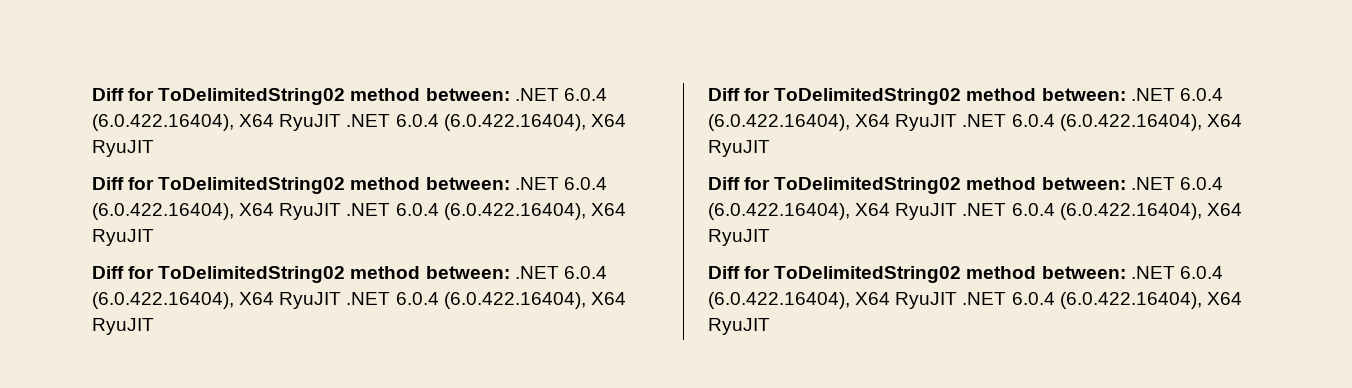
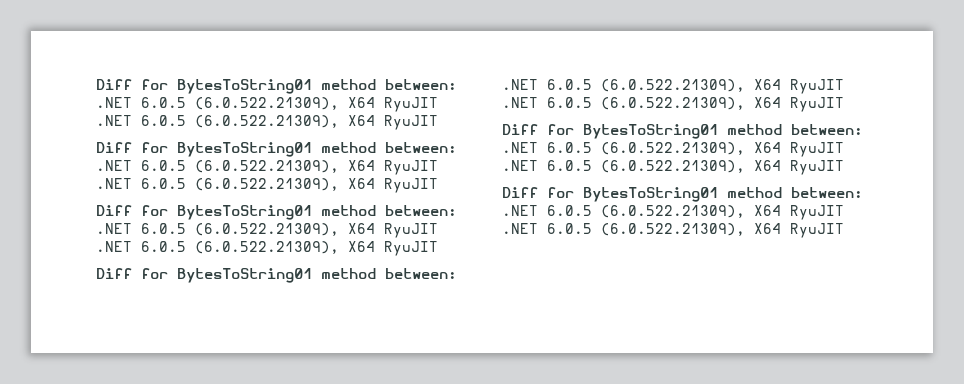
[92,88,607,105] [92,114,626,131] [92,140,154,157] [92,177,607,194] [92,203,626,220] [92,229,154,246] [92,266,607,283] [92,292,626,309] [92,318,154,335] [708,88,1223,105] [708,114,1242,131] [708,140,770,157] [708,177,1223,194] [708,203,1242,220] [708,229,770,246] [708,266,1223,283] [708,292,1202,309] Diff for ToDelimitedString02 method between: .NET 6.0.4 (6.0.422.16404), X64 RyuJIT .NET 6.0.4 (6.0.422.16404), X64 RyuJIT // Diff for ToDelimitedString02 method between: .NET 6.0.4 (6.0.422.16404), X64 RyuJIT .NET 6.0.4 (6.0.422.16404), X64 RyuJIT // Diff for ToDelimitedString02 method between: .NET 6.0.4 (6.0.422.16404), X64 RyuJIT .NET 6.0.4 (6.0.422.16404), X64 RyuJIT // Diff for ToDelimitedString02 method between: .NET 6.0.4 (6.0.422.16404), X64 RyuJIT .NET 6.0.4 (6.0.422.16404), X64 RyuJIT // Diff for ToDelimitedString02 method between: .NET 6.0.4 (6.0.422.16404), X64 RyuJIT .NET 6.0.4 (6.0.422.16404), X64 RyuJIT // Diff for ToDelimitedString02 method between: .NET 6.0.4 (6.0.422.16404), X64 RyuJIT .NET 6.0.4 (6.0.422.16404), -> [96,79,457,94] [96,97,438,112] [96,115,438,130] [96,142,457,157] [96,160,438,175] [96,178,438,193] [96,205,457,220] [96,223,438,238] [96,241,438,256] [96,268,457,283] [502,79,844,94] [502,97,844,112] [502,124,863,139] [502,142,844,157] [502,160,844,175] [502,187,863,202] [502,205,844,220] [502,223,745,236] Diff for BytesToString01 method between: .NET 6.0.5 (6.0.522.21309), X64 RyuJIT .NET 6.0.5 (6.0.522.21309), X64 RyuJIT // Diff for BytesToString01 method between: .NET 6.0.5 (6.0.522.21309), X64 RyuJIT .NET 6.0.5 (6.0.522.21309), X64 RyuJIT // Diff for BytesToString01 method between: .NET 6.0.5 (6.0.522.21309), X64 RyuJIT .NET 6.0.5 (6.0.522.21309), X64 RyuJIT // Diff for BytesToString01 method between: .NET 6.0.5 (6.0.522.21309), X64 RyuJIT .NET 6.0.5 (6.0.522.21309), X64 RyuJIT // Diff for BytesToString01 method between: .NET 6.0.5 (6.0.522.21309), X64 RyuJIT .NET 6.0.5 (6.0.522.21309), X64 RyuJIT // Diff for BytesToString01 method between: .NET 6.0.5 (6.0.522.21309), X64 RyuJIT .NET 6.0.5 (6.0.522.21309),

